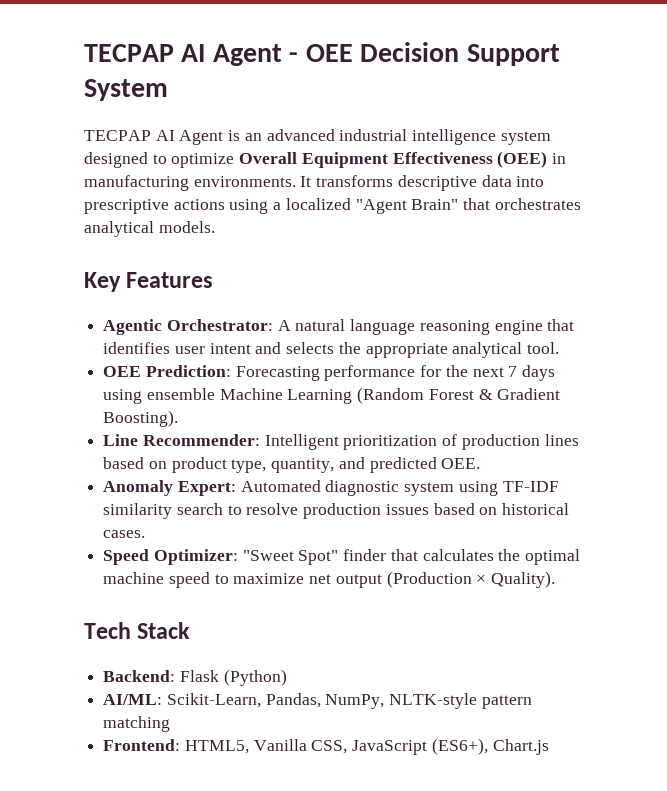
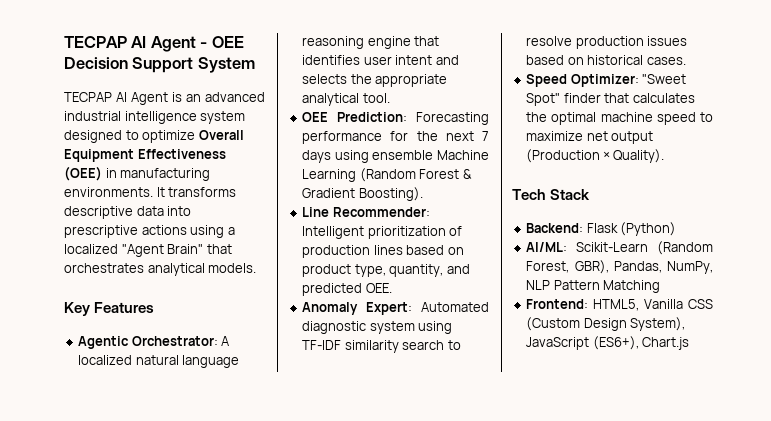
(291, 325) none -> [78,355,133,365] localized
[166,693,532,709] [103,716,171,732] Scikit-Learn, Pandas, NumPy, NLTK-style pattern matching -> [576,241,713,255] [526,260,713,274] [526,280,661,293] Scikit-Learn (Random Forest, GBR), Pandas, NumPy, NLP Pattern Matching
[311,740,348,754] CSS, -> [688,299,713,309] [526,317,686,331] CSS (Custom Design System),

